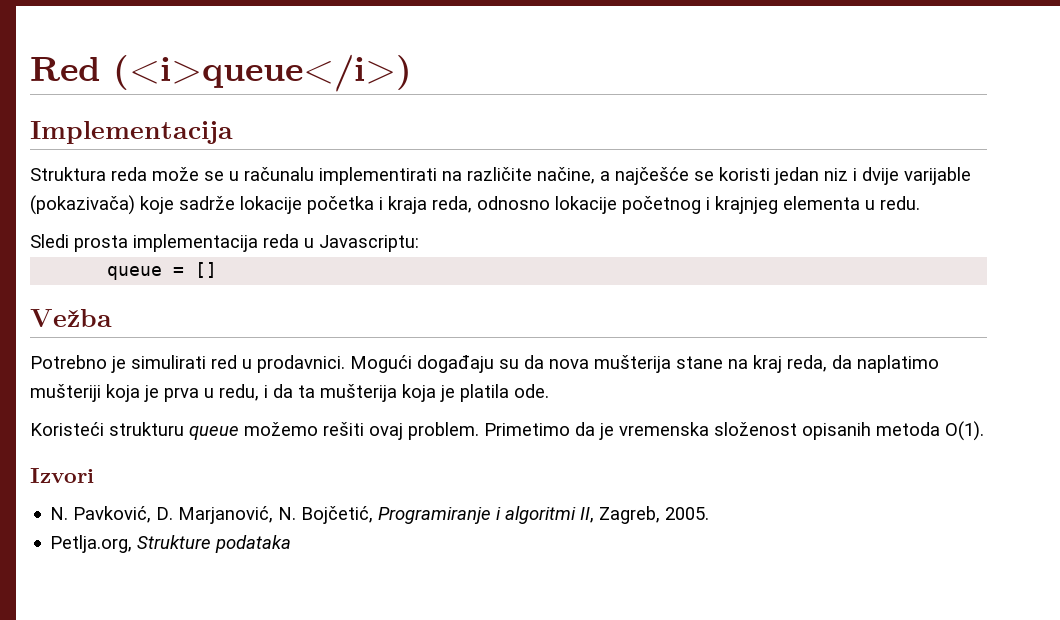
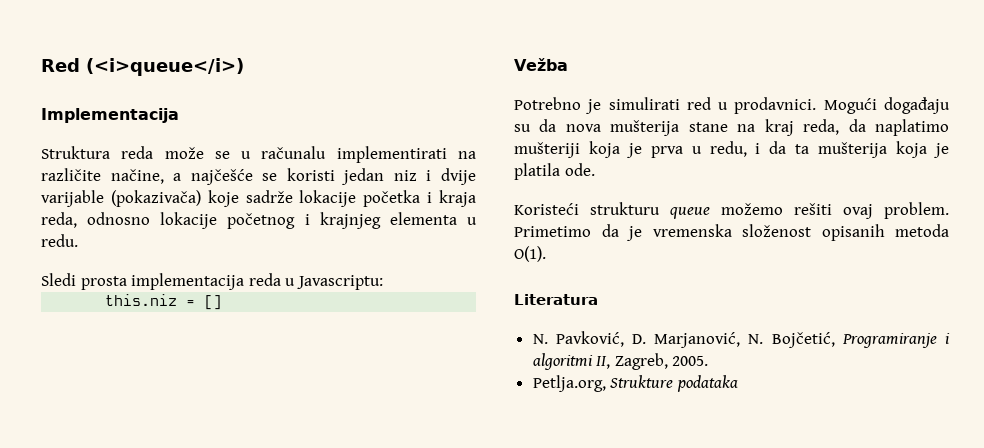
[107,266,163,280] queue -> [105,294,178,306] this.niz
[30,468,94,483] Izvori -> [514,294,598,305] Literatura

